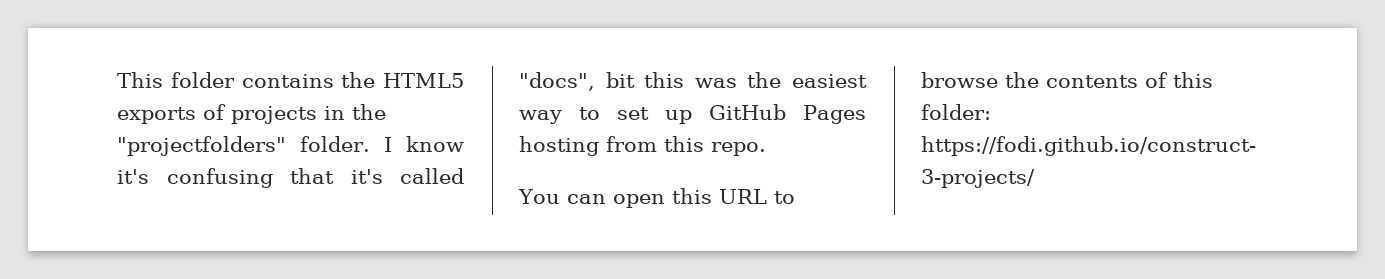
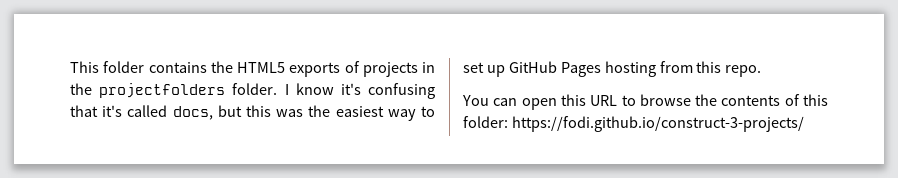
[117,136,286,156] "projectfolders" -> [99,83,226,98] projectfolders
[519,72,635,91] "docs", bit -> [172,105,242,120] docs, but

